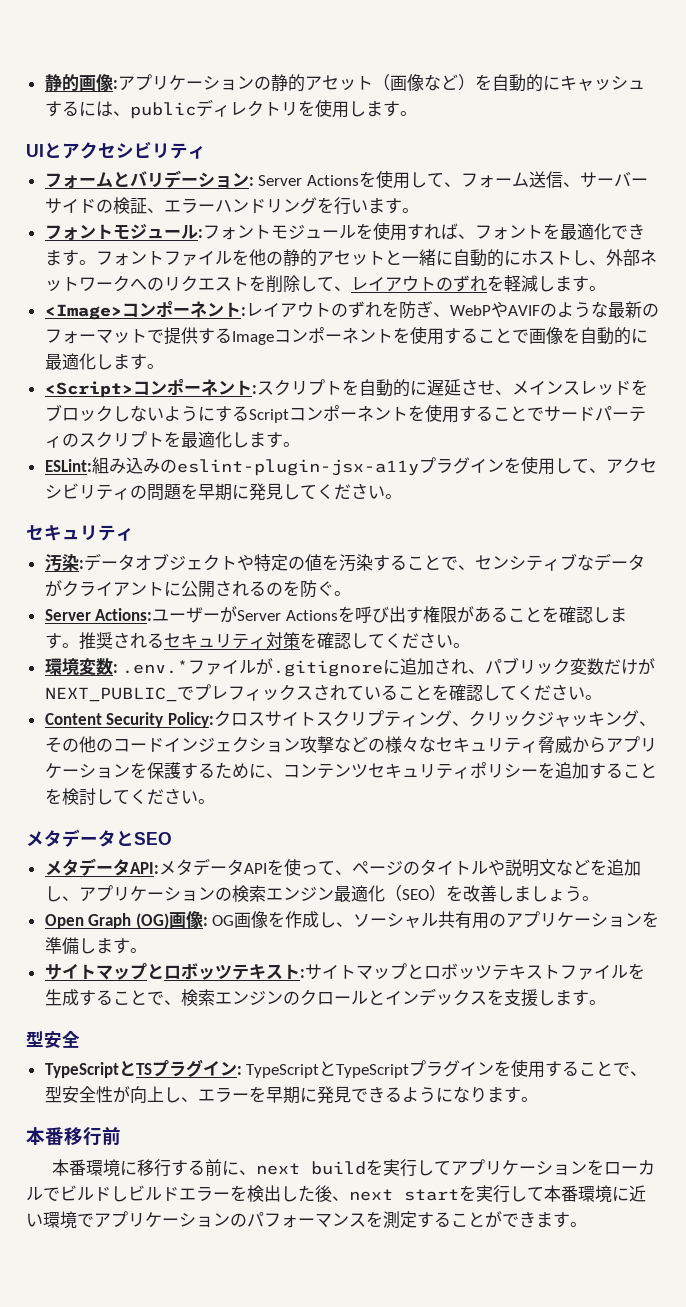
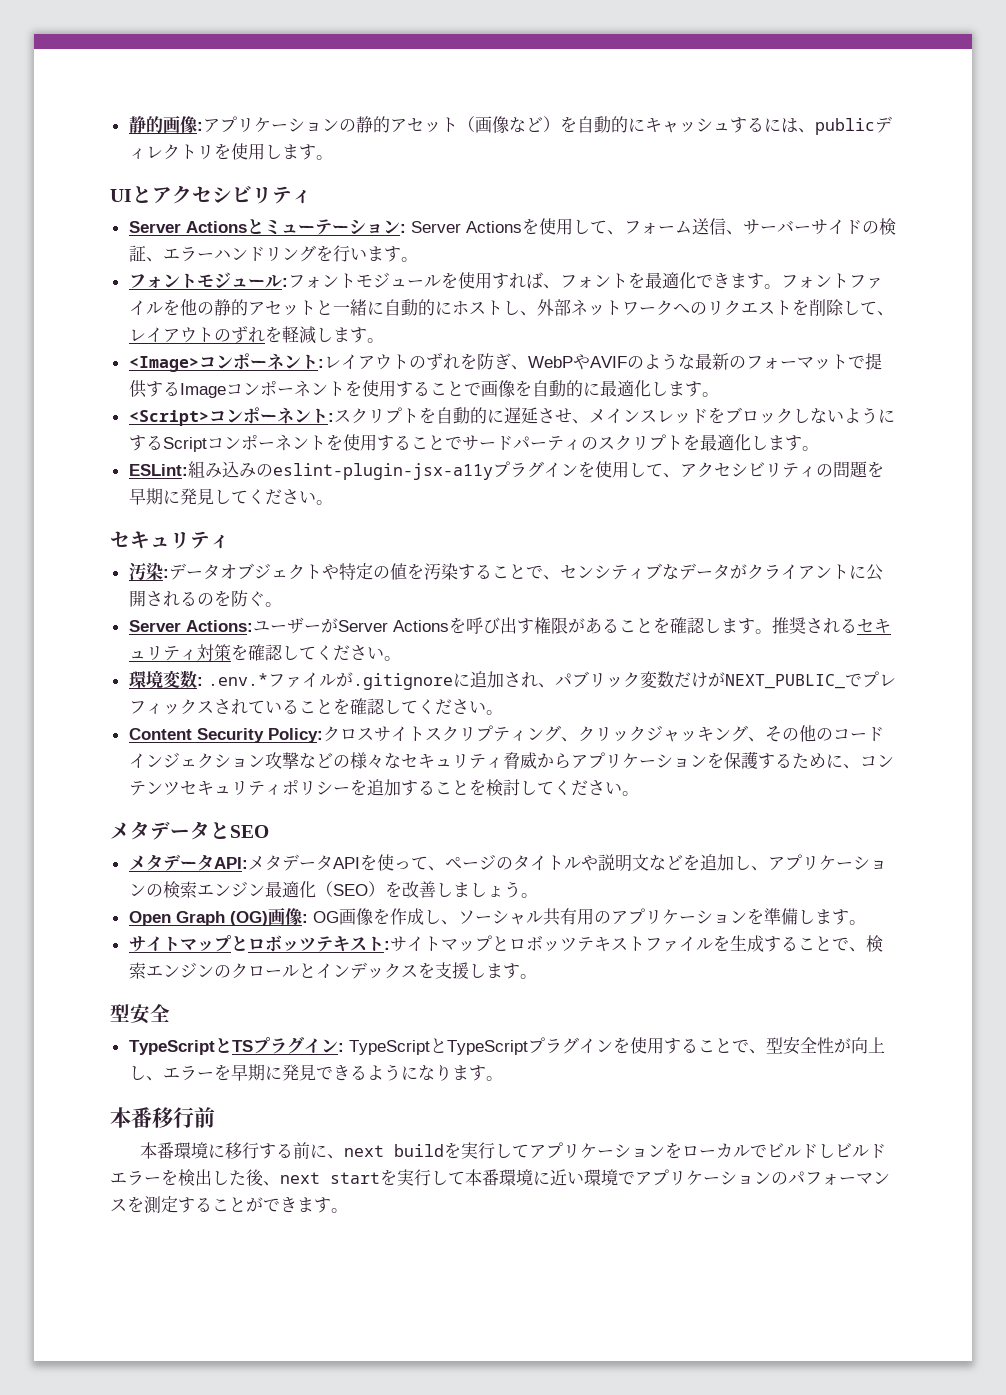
[44,170,181,188] フォームとバリデ -> [128,219,332,235] Server Actionsとミューテ

